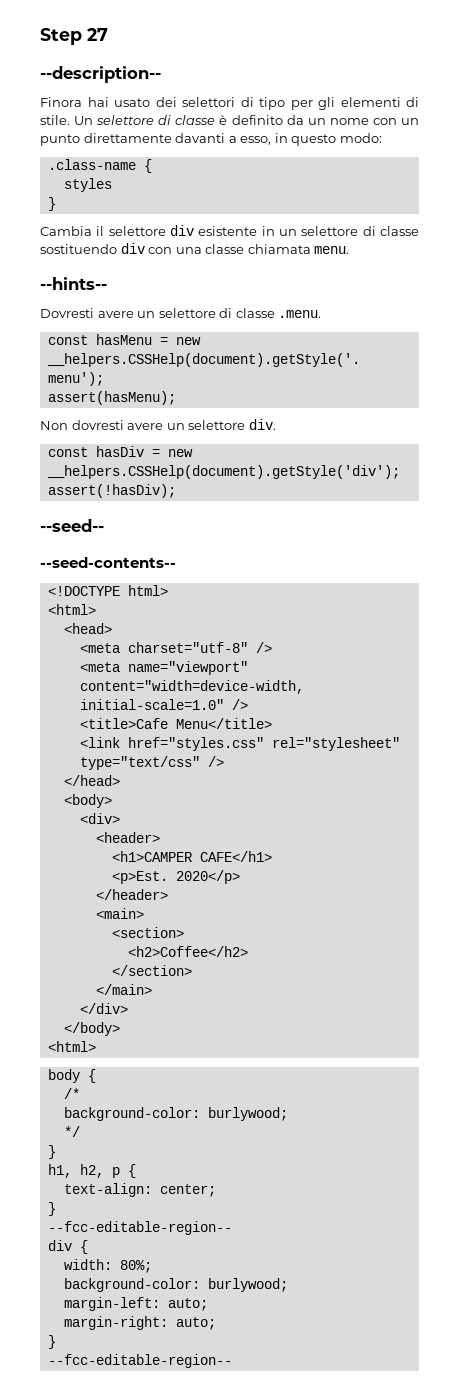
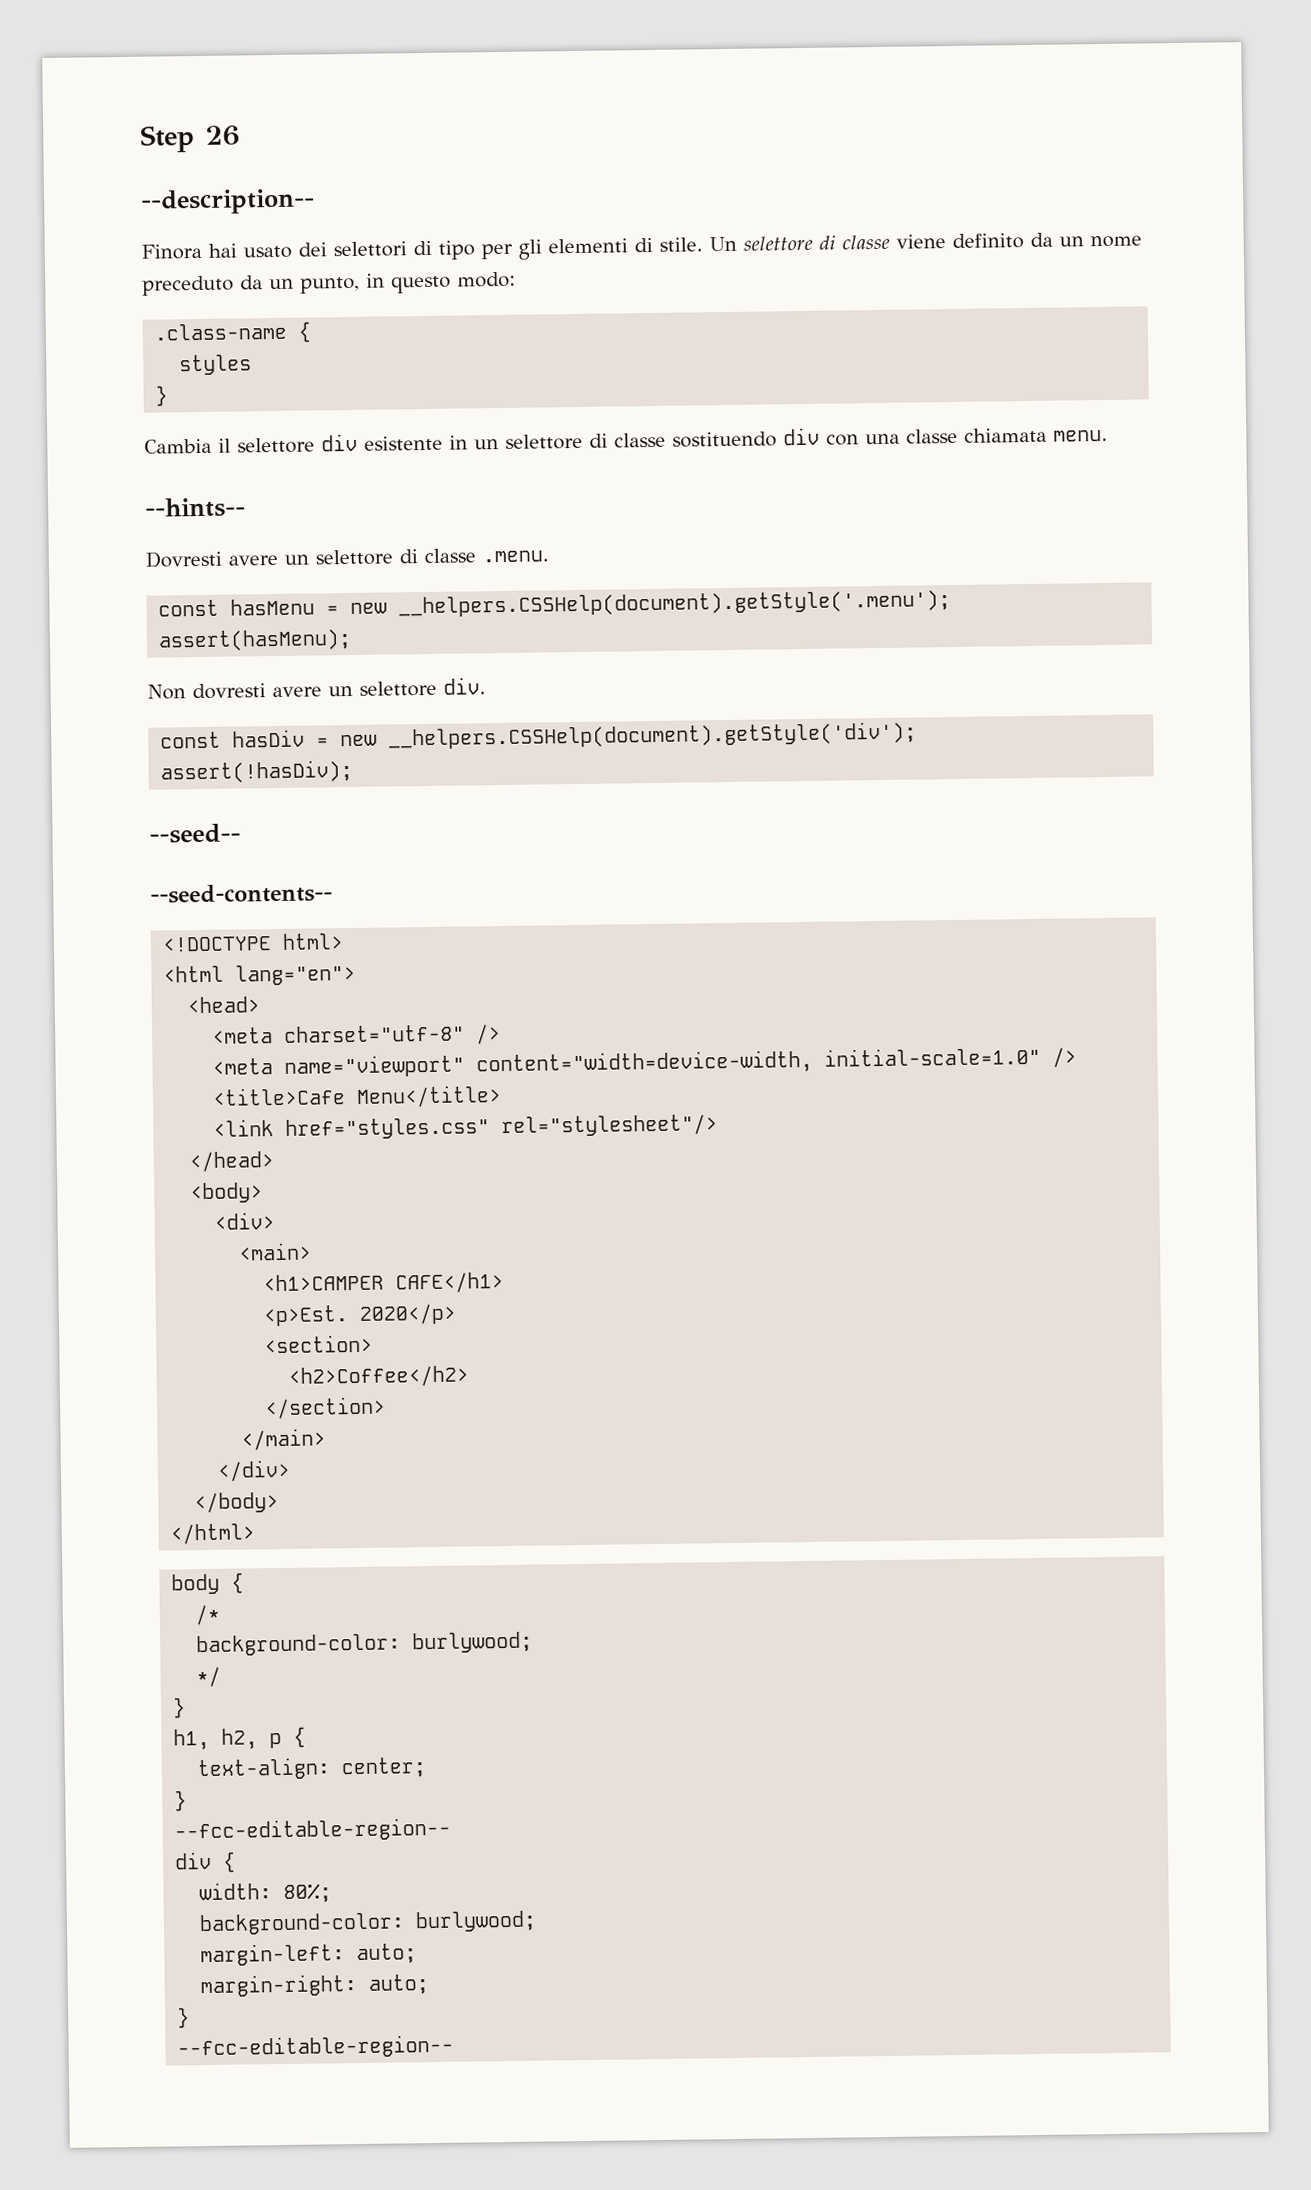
[87,28,108,41] 27 -> [205,125,241,146] 26
[219,115,228,125] è -> [896,234,946,249] viene
[372,118,419,125] [40,133,272,146] con un punto direttamente davanti a esso, -> [142,275,360,296] preceduto da un punto,
[47,604,96,615] <html> -> [163,963,357,986] <html lang="en">
[271,737,400,751] [79,756,224,770] rel="stylesheet" type="text/css" /> -> [501,1114,719,1138] rel="stylesheet"/>
[95,832,160,843] <header> -> [238,1242,313,1261] <main>
[95,889,168,900] [95,908,144,919] // </header> // <main> -> (458, 1314) none
[47,1041,96,1052] <html> -> [170,1523,256,1545] </html>

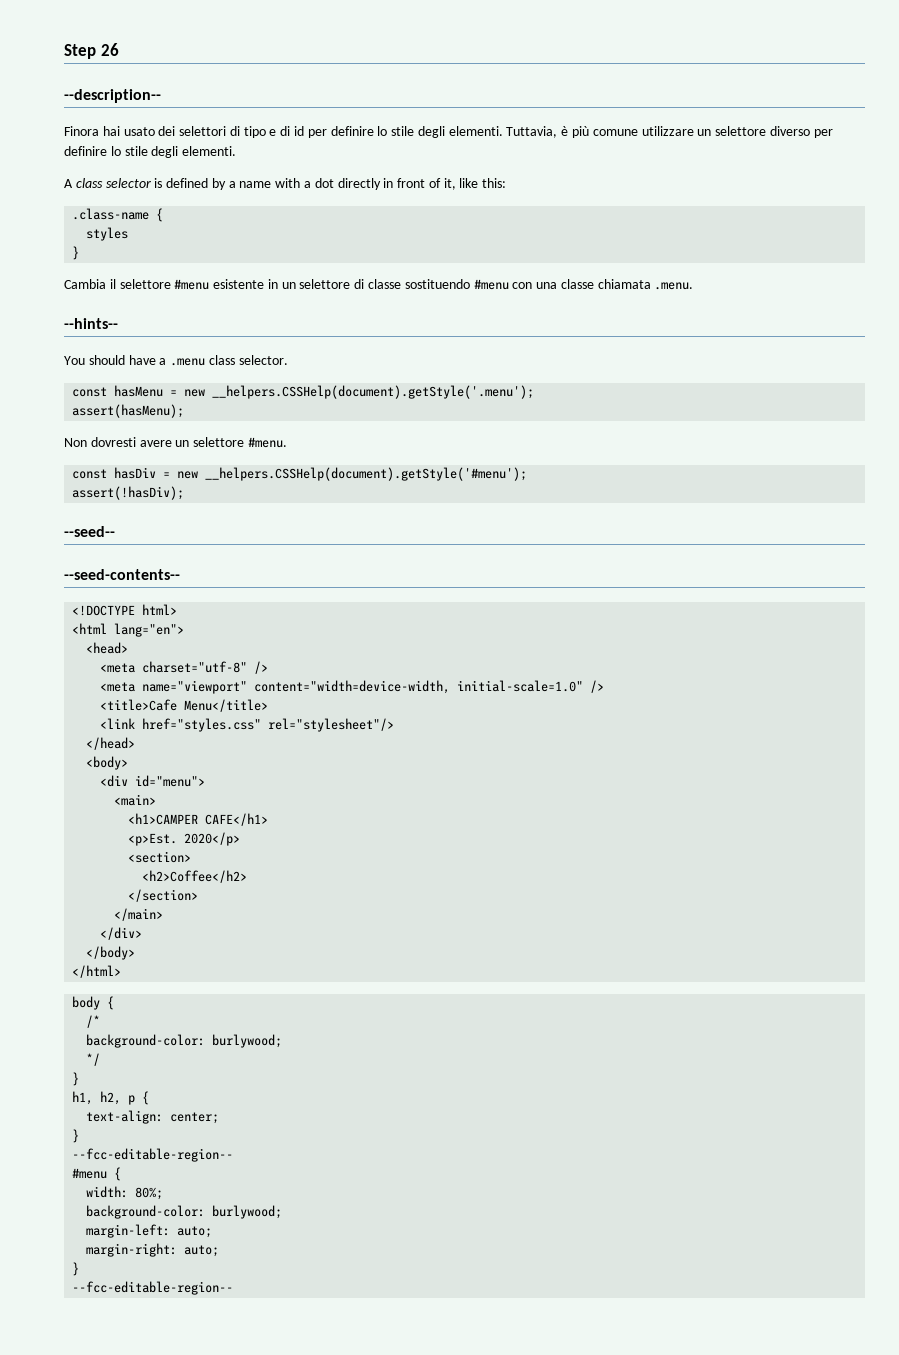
[481,232,1142,260] [142,271,516,296] per gli elementi di stile. Un selettore di classe viene definito da un nome preceduto da un punto, in questo modo: -> [269,126,833,138] [64,146,237,158] [64,178,507,190] e di id per definire lo stile degli elementi. Tuttavia, è più comune utilizzare un selettore diverso per definire lo stile degli elementi. // A class selector is defined by a name with a dot directly in front of it, like this:
[321,433,358,452] div -> [174,279,210,290] #menu
[783,427,820,446] div -> [473,279,509,290] #menu
[1053,429,1108,442] menu. -> [654,282,694,290] .menu.
[145,548,549,568] Dovresti avere un selettore di classe .menu. -> [64,355,288,366] You should have a .menu class selector.
[443,677,486,695] div. -> [247,437,287,448] #menu.
[388,721,918,750] __helpers.CSSHelp(document).getStyle('div'); -> [205,467,528,481] __helpers.CSSHelp(document).getStyle('#menu');
[214,1212,276,1230] <div> -> [100,775,206,787] <div id="menu">
[175,1851,213,1870] div -> [72,1168,108,1179] #menu

